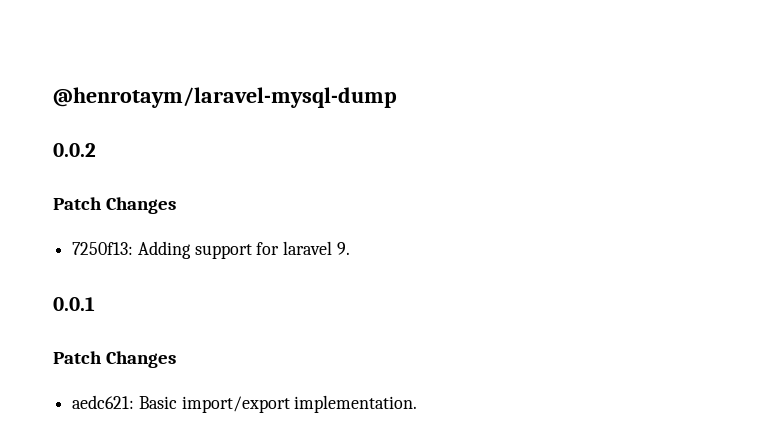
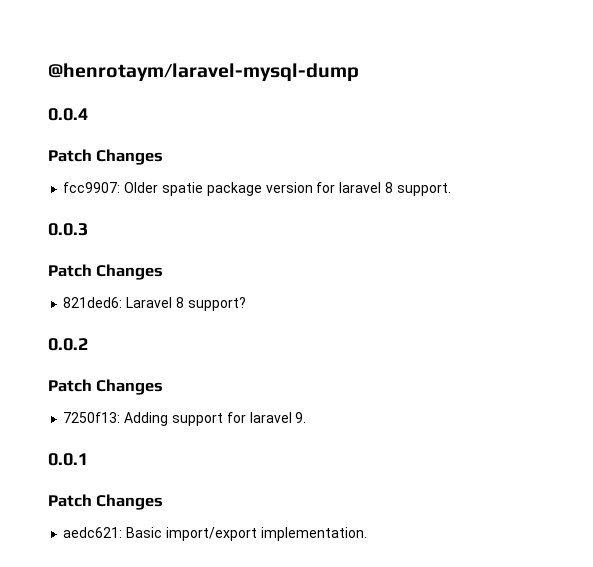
(397, 97) none -> [48,108,88,121] [48,149,164,165] [63,182,451,196] [48,223,88,236] [48,264,164,280] [63,297,246,311] // 0.0.4 // Patch Changes // fcc9907: Older spatie package version for laravel 8 support. // 0.0.3 // Patch Changes // 821ded6: Laravel 8 support?

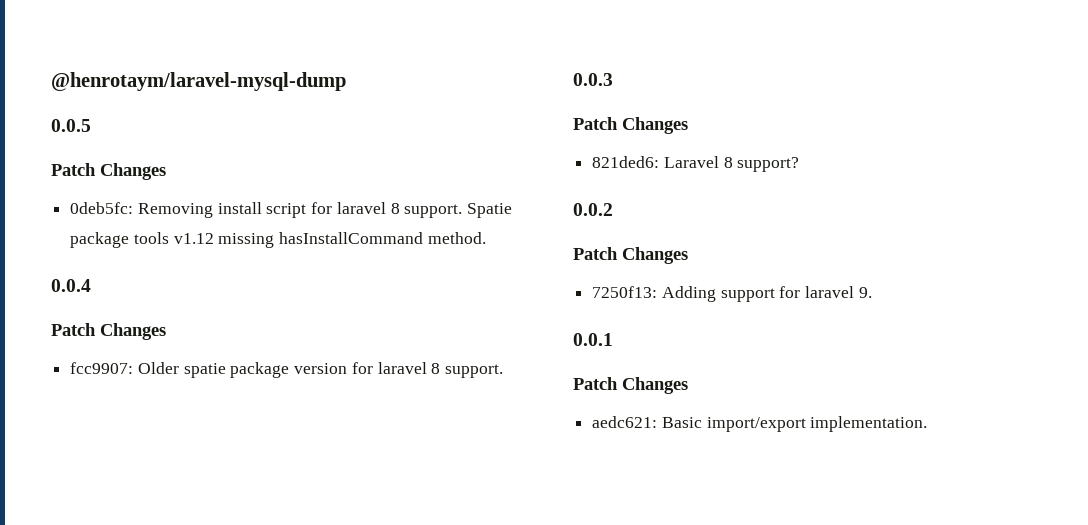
(359, 72) none -> [51,119,91,132] [51,163,166,180] [70,202,513,218] [70,232,486,248] // 0.0.5 // Patch Changes // 0deb5fc: Removing install script for laravel 8 support. Spatie package tools v1.12 missing hasInstallCommand method.

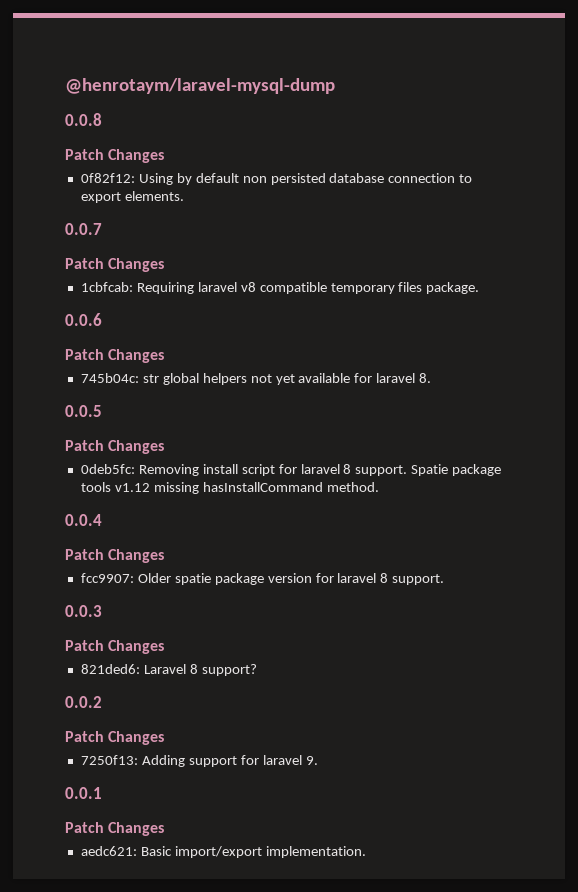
(346, 81) none -> [65,113,102,126] [65,149,165,163] [80,173,473,185] [80,191,184,203] [65,223,102,235] [65,258,165,272] [80,282,480,294] [65,313,102,326] [65,349,165,363] [80,373,432,385] // 0.0.8 // Patch Changes // 0f82f12: Using by default non persisted database connection to export elements. // 0.0.7 // Patch Changes // 1cbfcab: Requiring laravel v8 compatible temporary files package. // 0.0.6 // Patch Changes // 745b04c: str global helpers not yet available for laravel 8.

